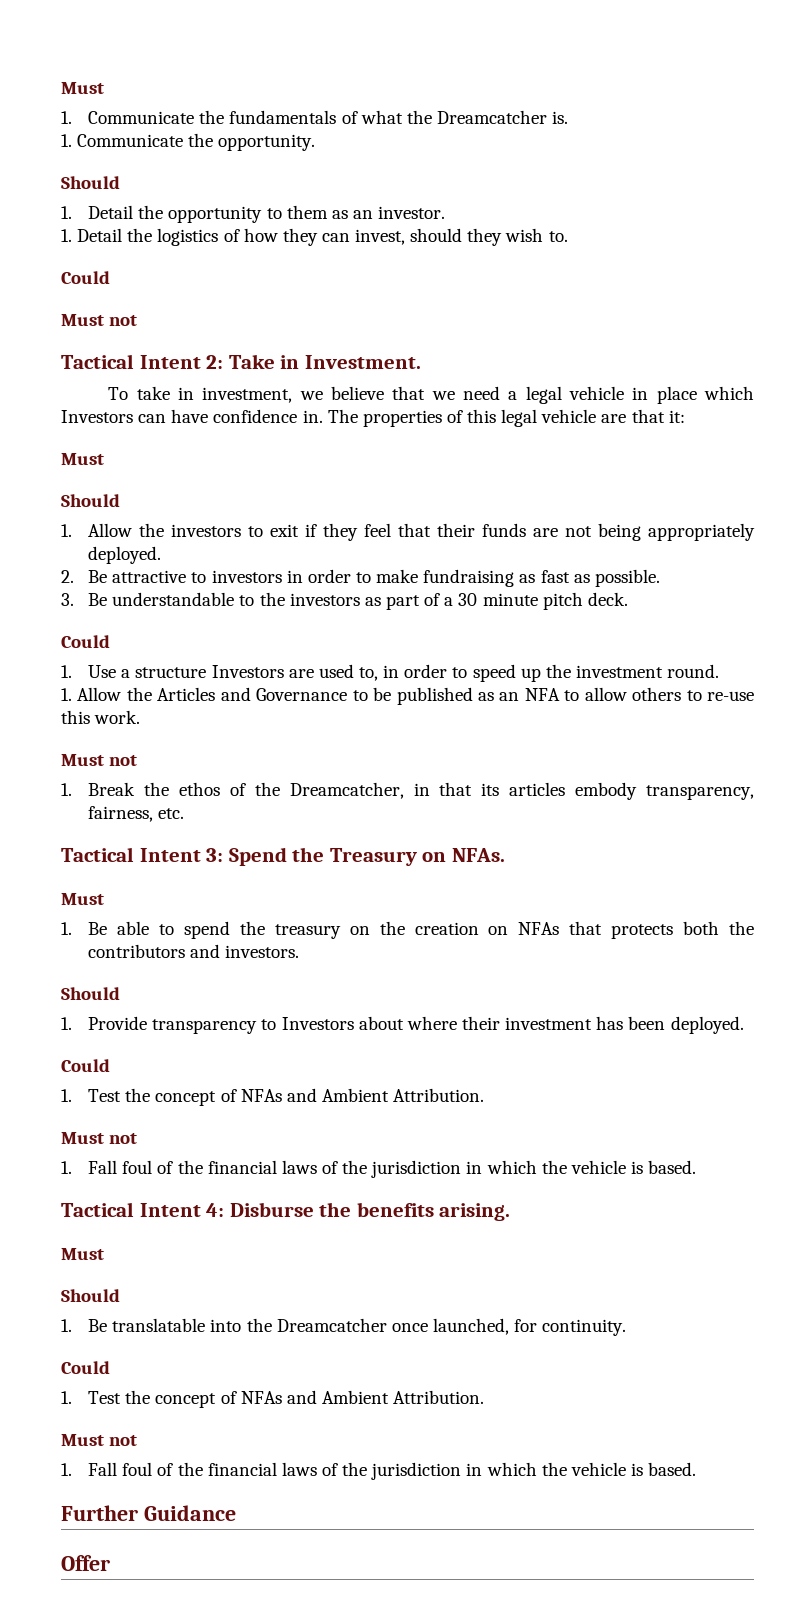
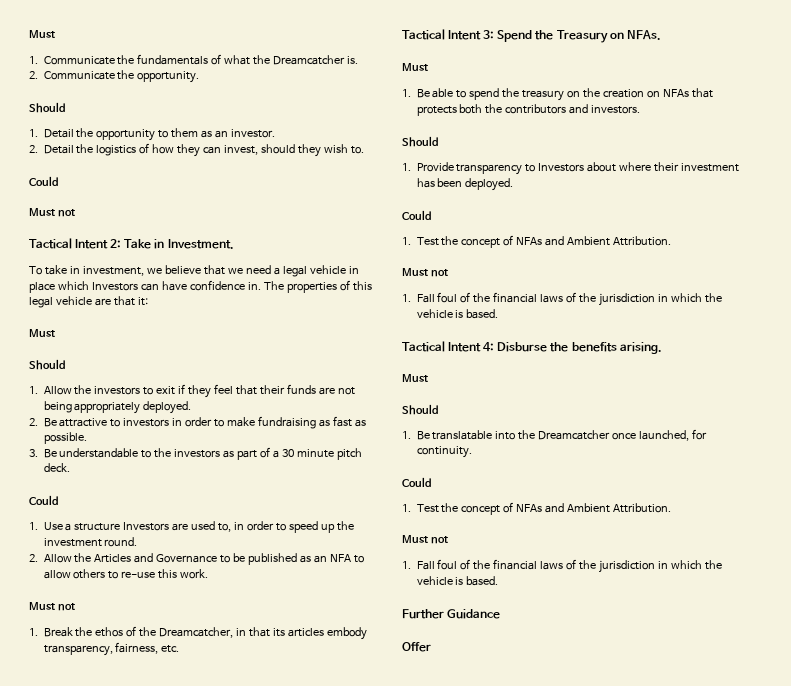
[61,134,72,147] 1. -> [29,71,38,79] 2.
[61,229,72,242] 1. -> [29,145,38,153] 2.
[61,688,72,701] 1. -> [29,554,38,562] 2.

